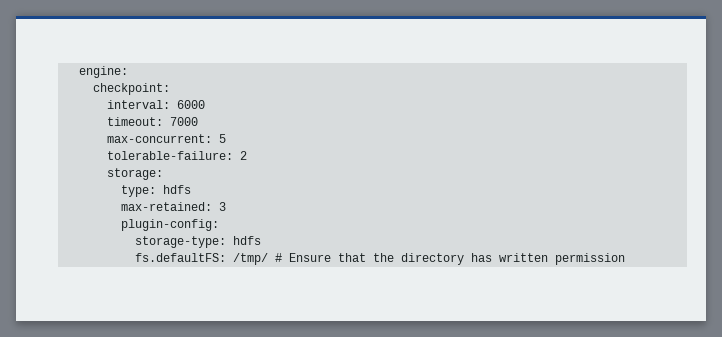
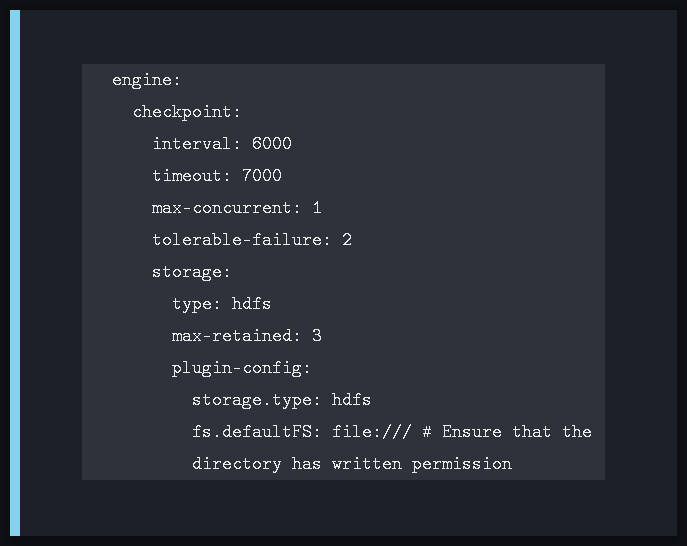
[218,134,226,143] 5 -> [311,199,322,217] 1
[134,236,226,248] storage-type: -> [191,391,322,409] storage.type:
[232,253,268,265] /tmp/ -> [331,423,412,441] file:///

